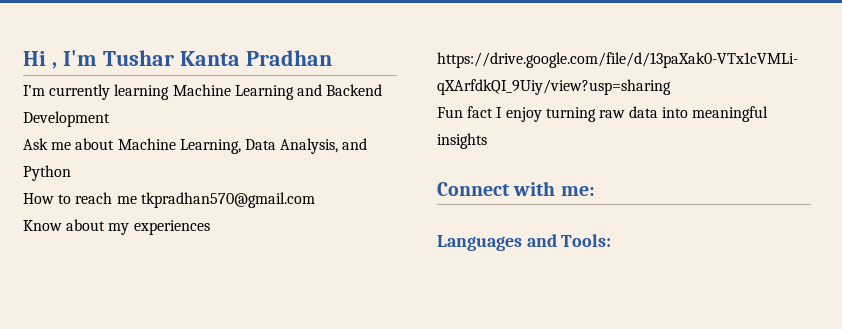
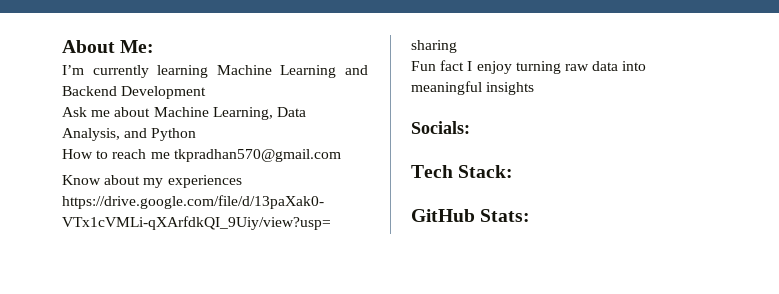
[23,50,332,69] Hi , I'm Tushar Kanta Pradhan -> [62,40,155,53] About Me:
[437,181,595,196] [437,234,612,251] Connect with me: // Languages and Tools: -> [411,121,470,134] [411,165,514,178] [411,209,531,222] Socials: // Tech Stack: // GitHub Stats:

